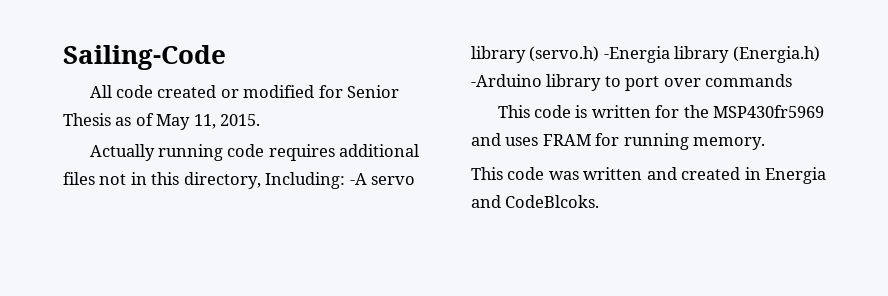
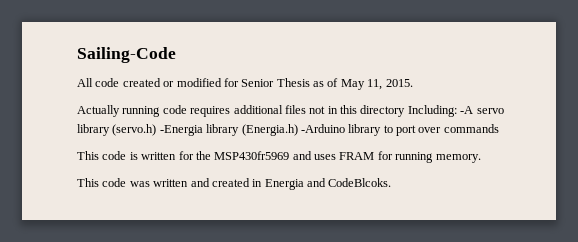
[183,172,261,189] directory, -> [360,105,406,117] directory

